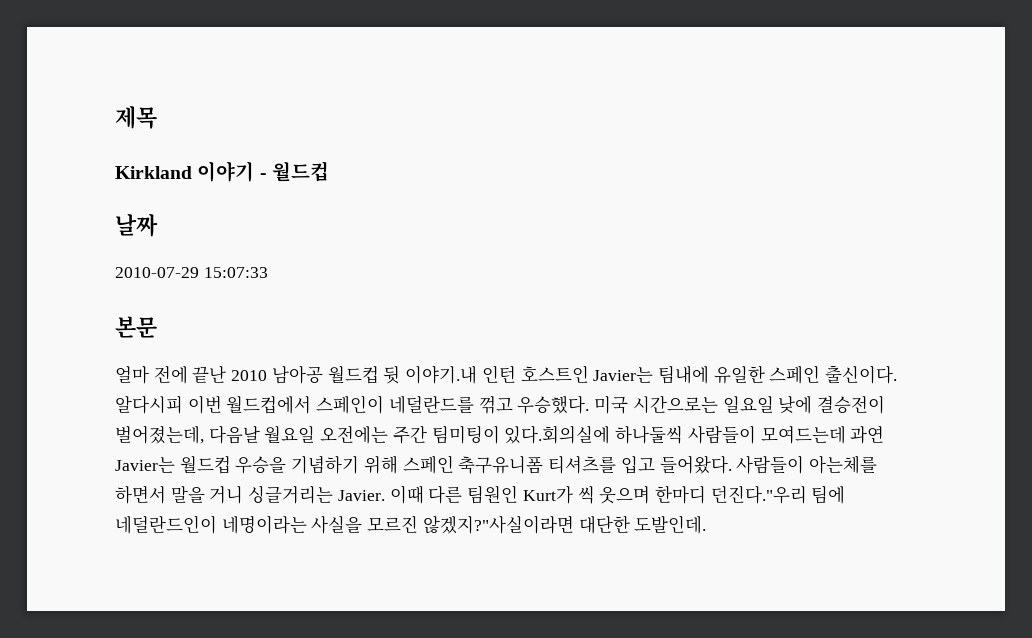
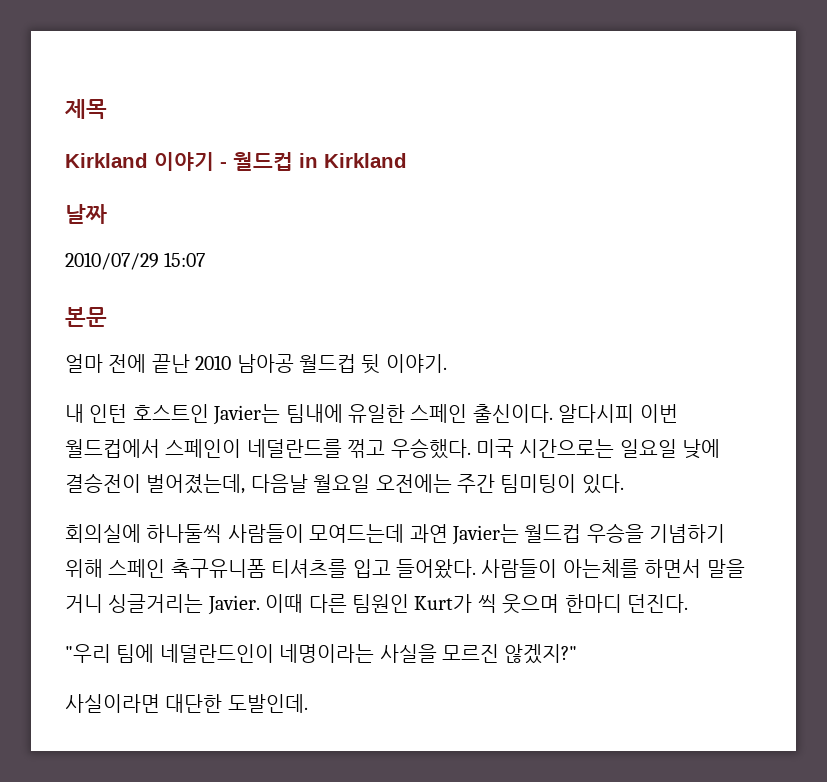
(329, 171) none -> [299,153,407,168] in Kirkland
[115,267,268,278] 2010-07-29 15:07:33 -> [65,252,206,270] 2010/07/29 15:07
[405,365,478,384] 이야기.내 -> [385,354,447,373] [65,404,84,423] 이야기. // 내
[504,425,611,444] 있다.회의실에 -> [581,474,624,494] [65,524,141,543] 있다. // 회의실에
[710,485,807,504] 던진다."우리 -> [626,594,688,613] [65,644,111,663] 던진다. // "우리
[422,515,574,534] 않겠지?"사실이라면 -> [504,644,578,664] [65,694,160,713] 않겠지?" // 사실이라면

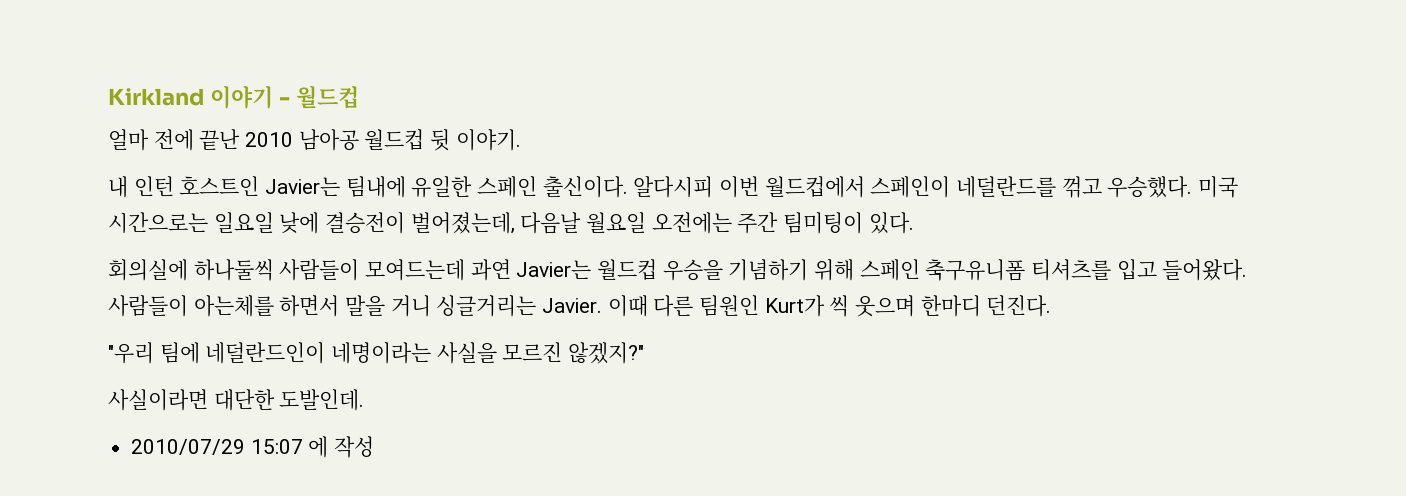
[65,99,107,119] 제목 // -> (108, 97) none
[299,153,407,168] [65,204,107,224] [65,252,206,270] [65,307,107,327] in Kirkland // 날짜 // 2010/07/29 15:07 // 본문 -> (359, 97) none
(308, 703) none -> [131,436,375,458] // 2010/07/29 15:07 에 작성

